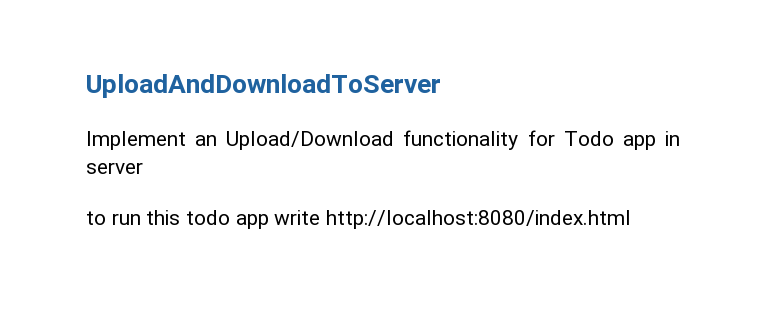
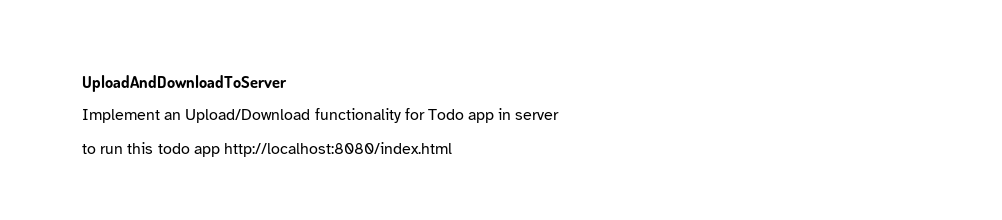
[274,210,321,225] write -> (220, 151) none

